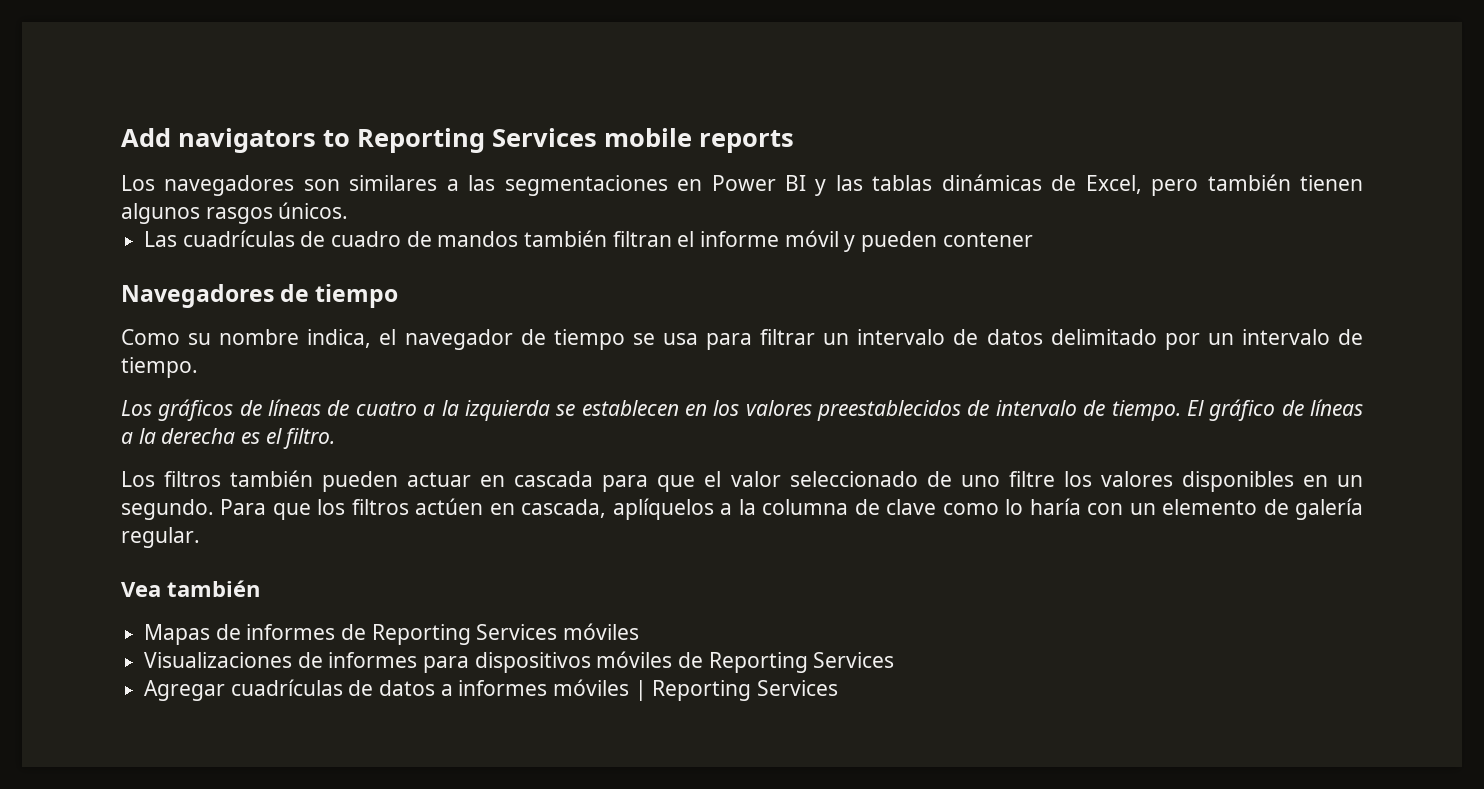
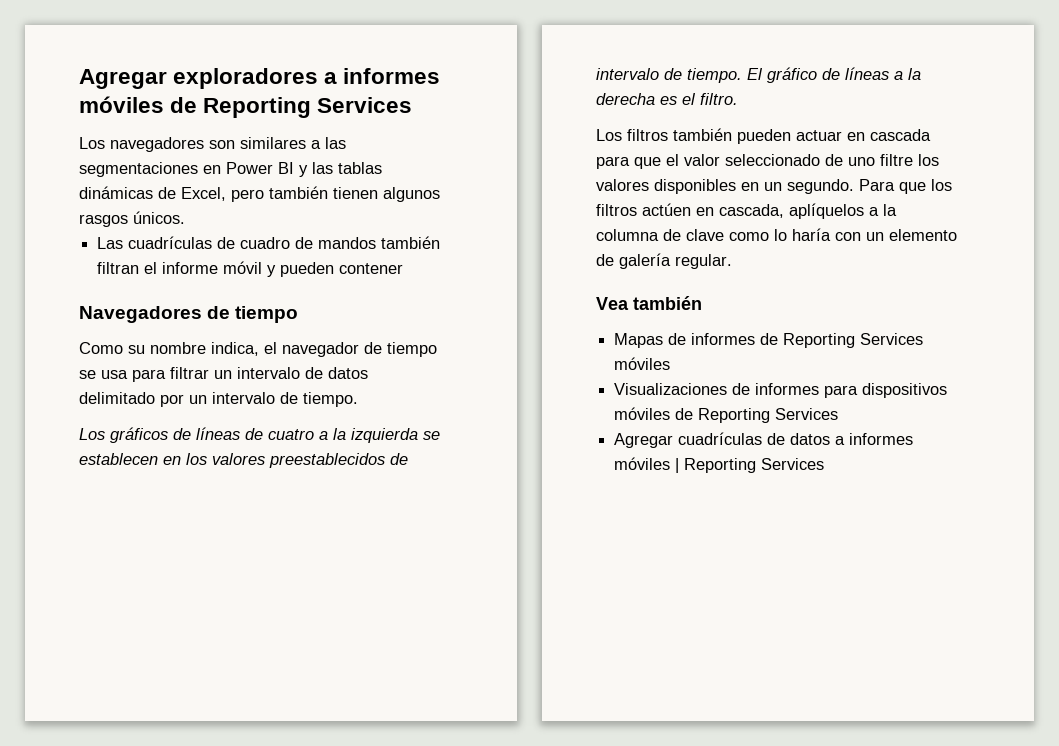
[121,128,794,153] Add navigators to Reporting Services mobile reports -> [79,68,441,89] [79,96,413,118] Agregar exploradores a informes móviles de Reporting Services

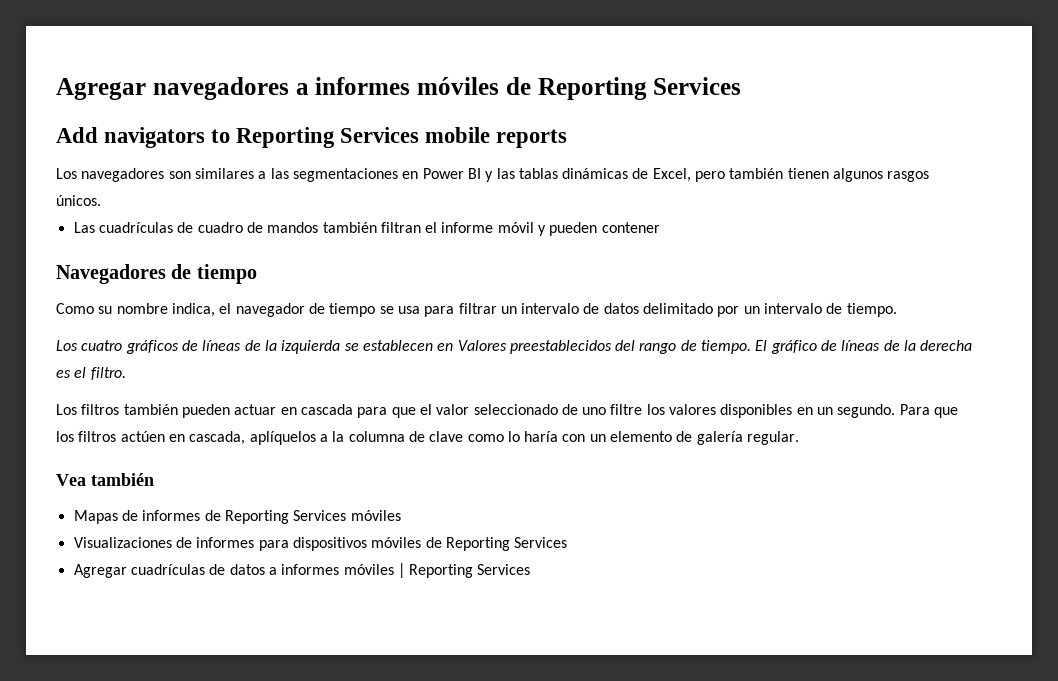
[79,68,319,89] Agregar exploradores -> [56,77,289,100] Agregar navegadores
(413, 105) none -> [56,127,568,148] // Add navigators to Reporting Services mobile reports
(105, 434) none -> [81,340,123,351] cuatro
[268,429,328,440] cuatro a -> (261, 345) none
[186,453,408,468] [596,68,659,80] los valores preestablecidos de intervalo -> [457,340,677,354] Valores preestablecidos del rango
[894,71,903,80] a -> [883,340,900,351] de

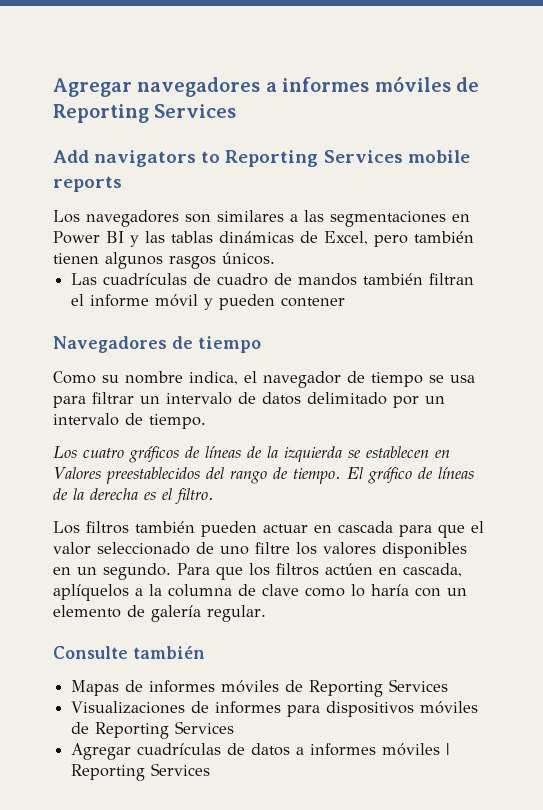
[56,474,86,486] Vea -> [53,646,128,659] Consulte
[204,510,401,524] de Reporting Services móviles -> [221,679,449,697] móviles de Reporting Services

